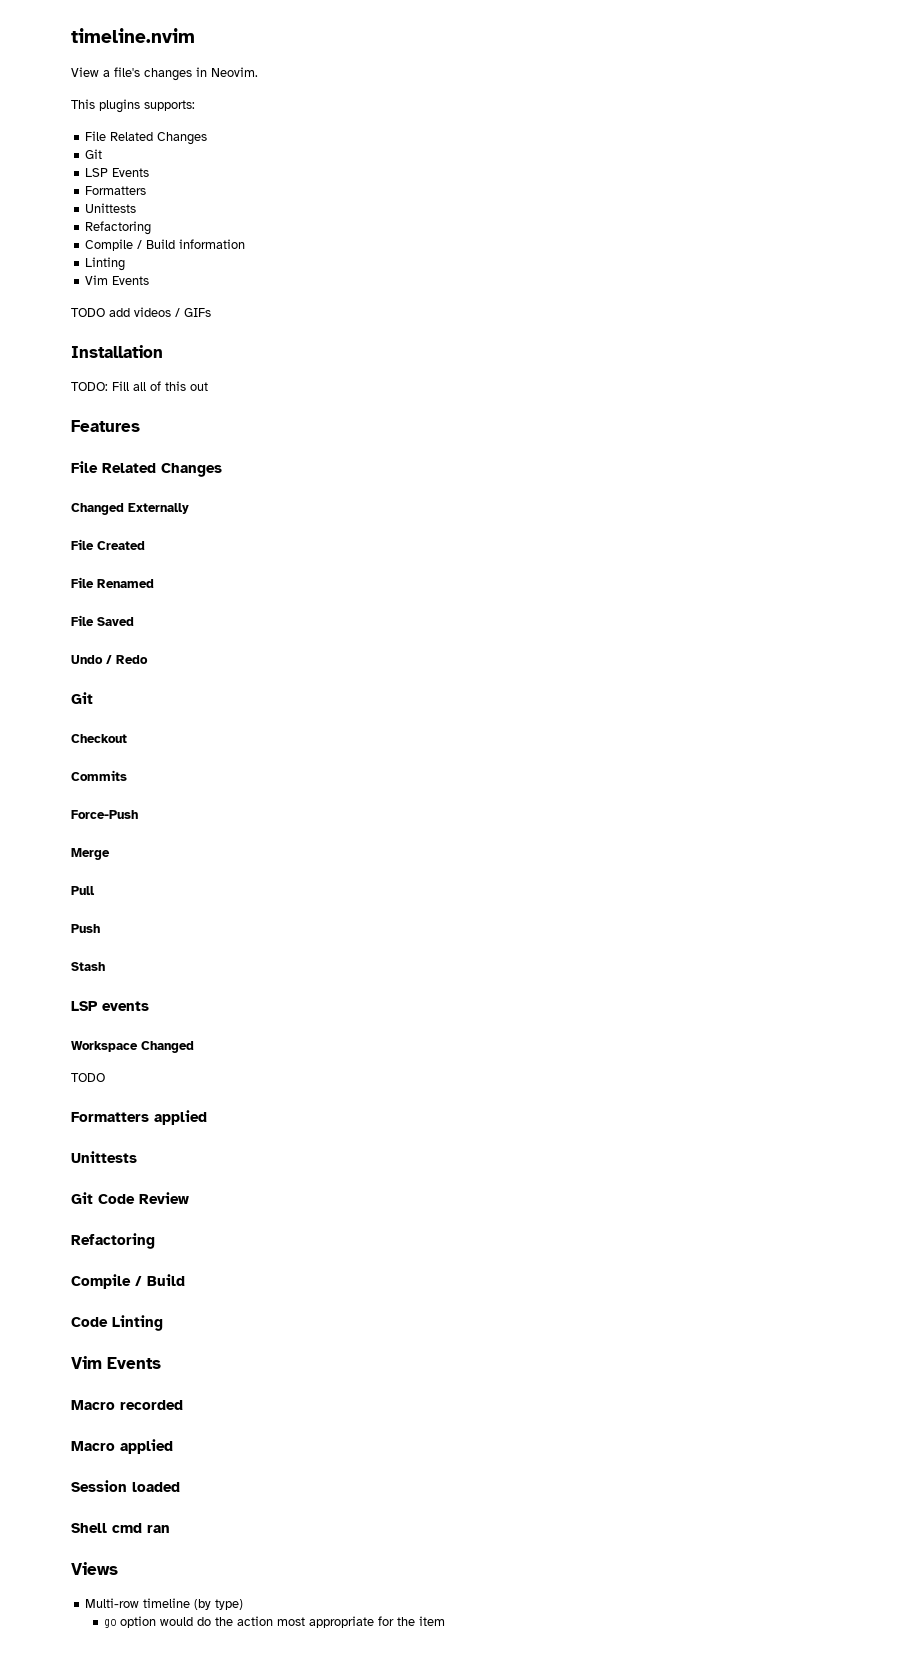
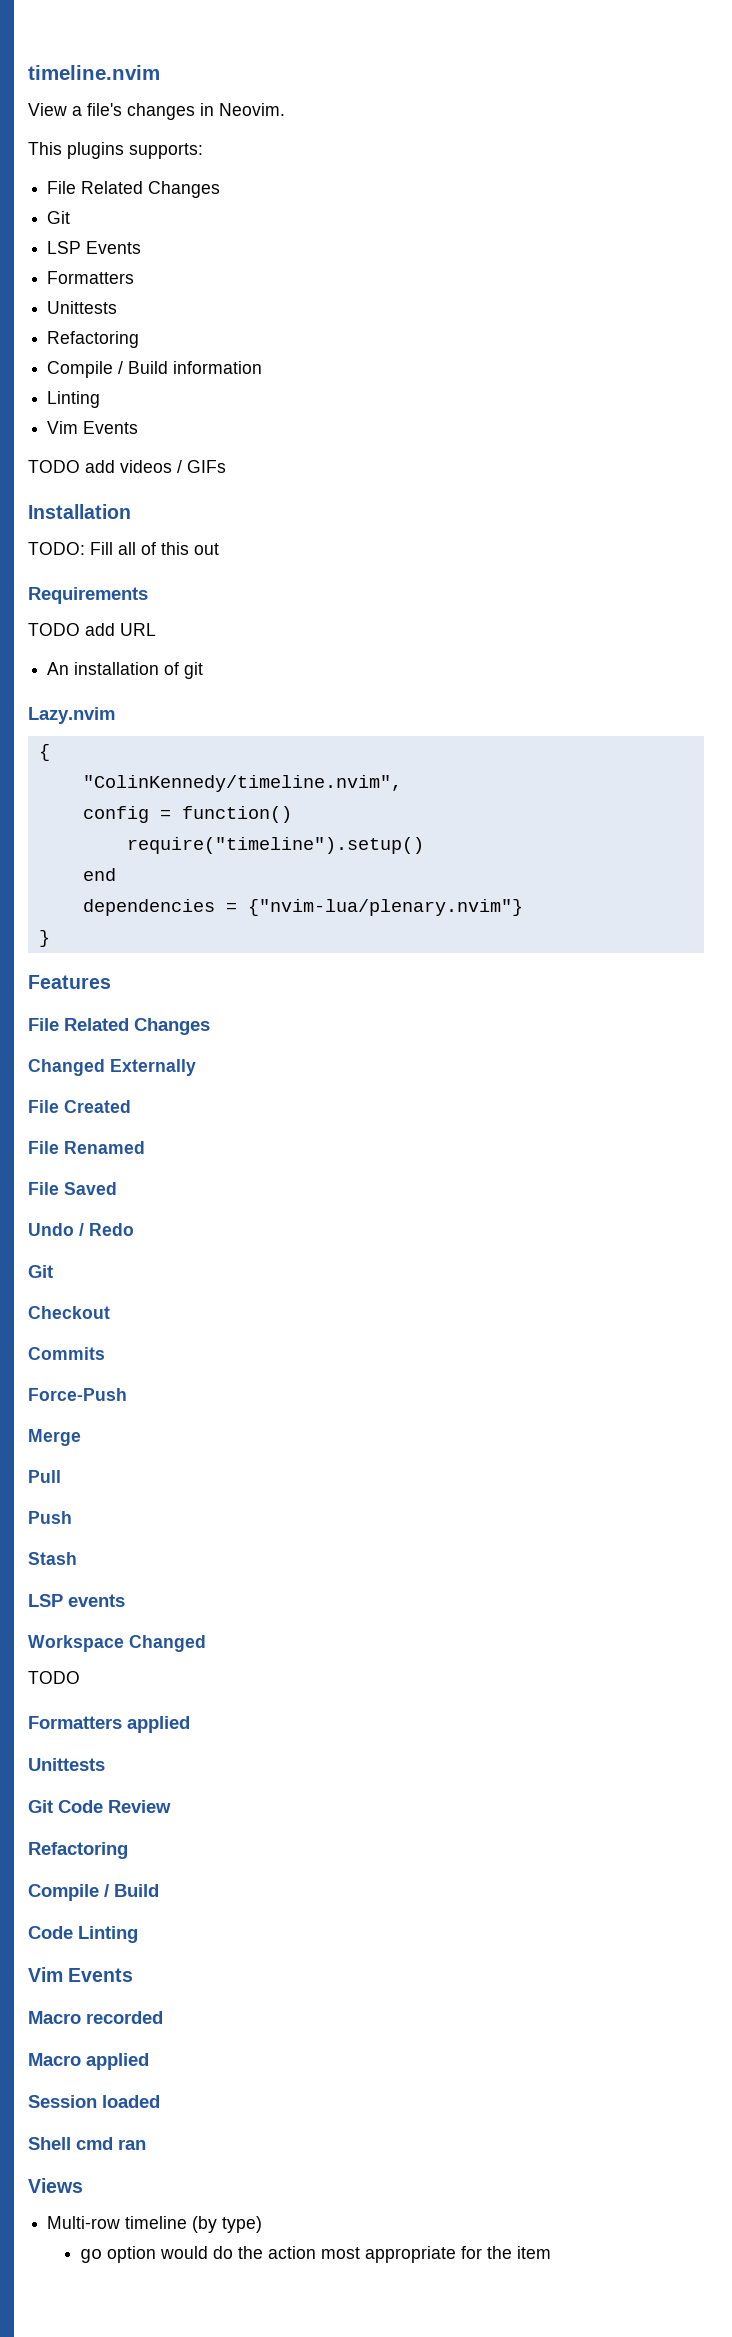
(208, 386) none -> [28,587,148,604] [28,623,156,636] [47,662,204,679] [28,707,115,724] [38,744,50,761] [82,775,402,792] [82,806,292,823] [126,837,424,854] [82,868,116,881] [82,899,523,916] [38,930,50,947] // Requirements // TODO add URL // An installation of git // Lazy.nvim // { // "ColinKennedy/timeline.nvim", // config = function() // require("timeline").setup() // end // dependencies = {"nvim-lua/plenary.nvim"} // }

